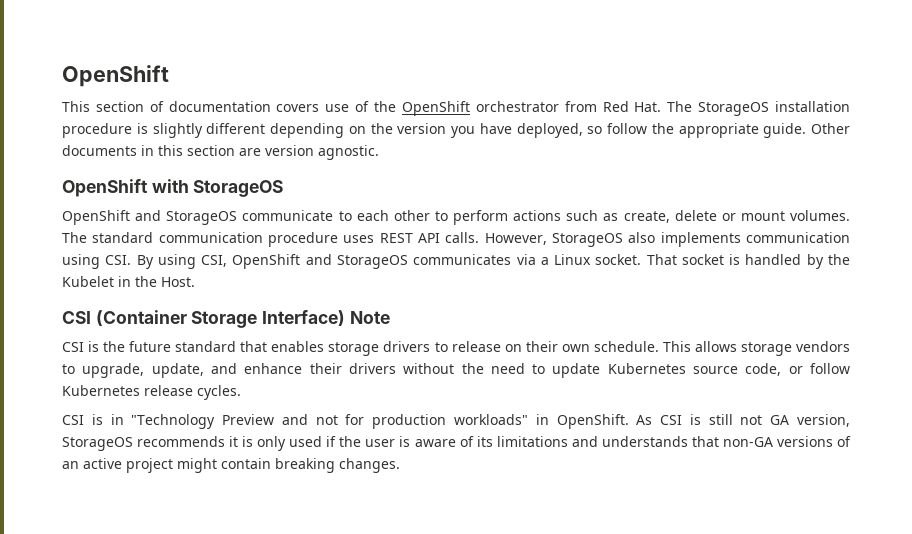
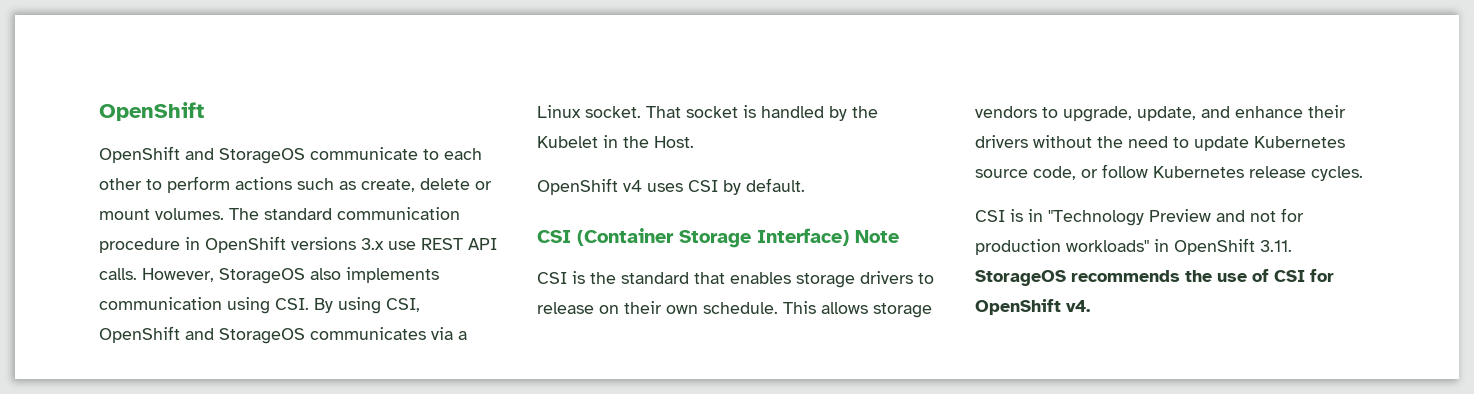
[62,65,169,87] [62,101,851,116] [62,123,850,138] [62,145,379,160] [62,179,284,197] OpenShift // This section of documentation covers use of the OpenShift orchestrator from Red Hat. The StorageOS installation procedure is slightly different depending on the version you have deployed, so follow the appropriate guide. Other documents in this section are version agnostic. // OpenShift with StorageOS -> [99,102,204,121] OpenShift
[343,235,375,243] uses -> [185,236,416,253] in OpenShift versions 3.x use
(195, 282) none -> [537,178,805,195] // OpenShift v4 uses CSI by default.
[129,341,172,352] future -> (616, 278) none
[556,414,851,429] [62,436,851,451] [62,458,400,473] OpenShift. As CSI is still not GA version, StorageOS recommends it is only used if the user is aware of its limitations and understands that non-GA versions of an active project might contain breaking changes. -> [1174,238,1292,255] [975,269,1334,286] [975,299,1090,315] OpenShift 3.11. StorageOS recommends the use of CSI for OpenShift v4.

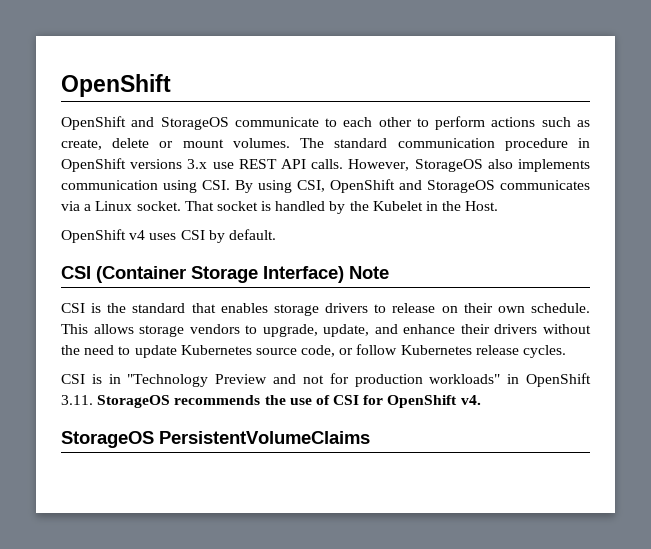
(1090, 306) none -> [61,431,370,448] // StorageOS PersistentVolumeClaims

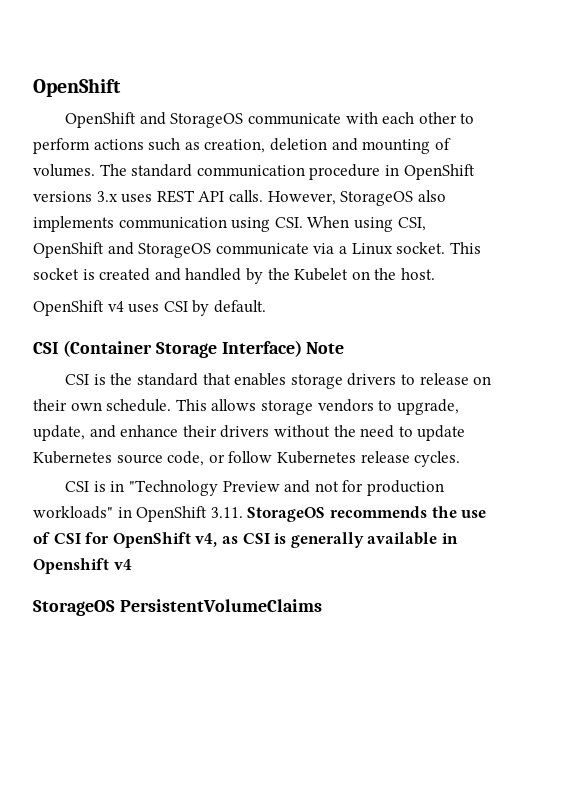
[325,118,338,127] to -> [345,112,378,124] with
[61,138,224,150] create, delete or mount -> [204,138,451,154] creation, deletion and mounting of
[212,162,234,169] use -> [121,194,153,203] uses
[235,180,253,193] By -> [307,216,350,228] When
[500,180,590,190] communicates -> [215,243,309,255] communicate
[184,201,214,211] That -> [449,242,481,254] This
(272, 206) none -> [99,268,181,281] created and
[426,201,499,211] in the Host. -> [351,268,435,280] on the host.
[460,395,481,405] v4. -> [195,532,458,548] [33,558,132,574] v4, as CSI is generally available in Openshift v4

